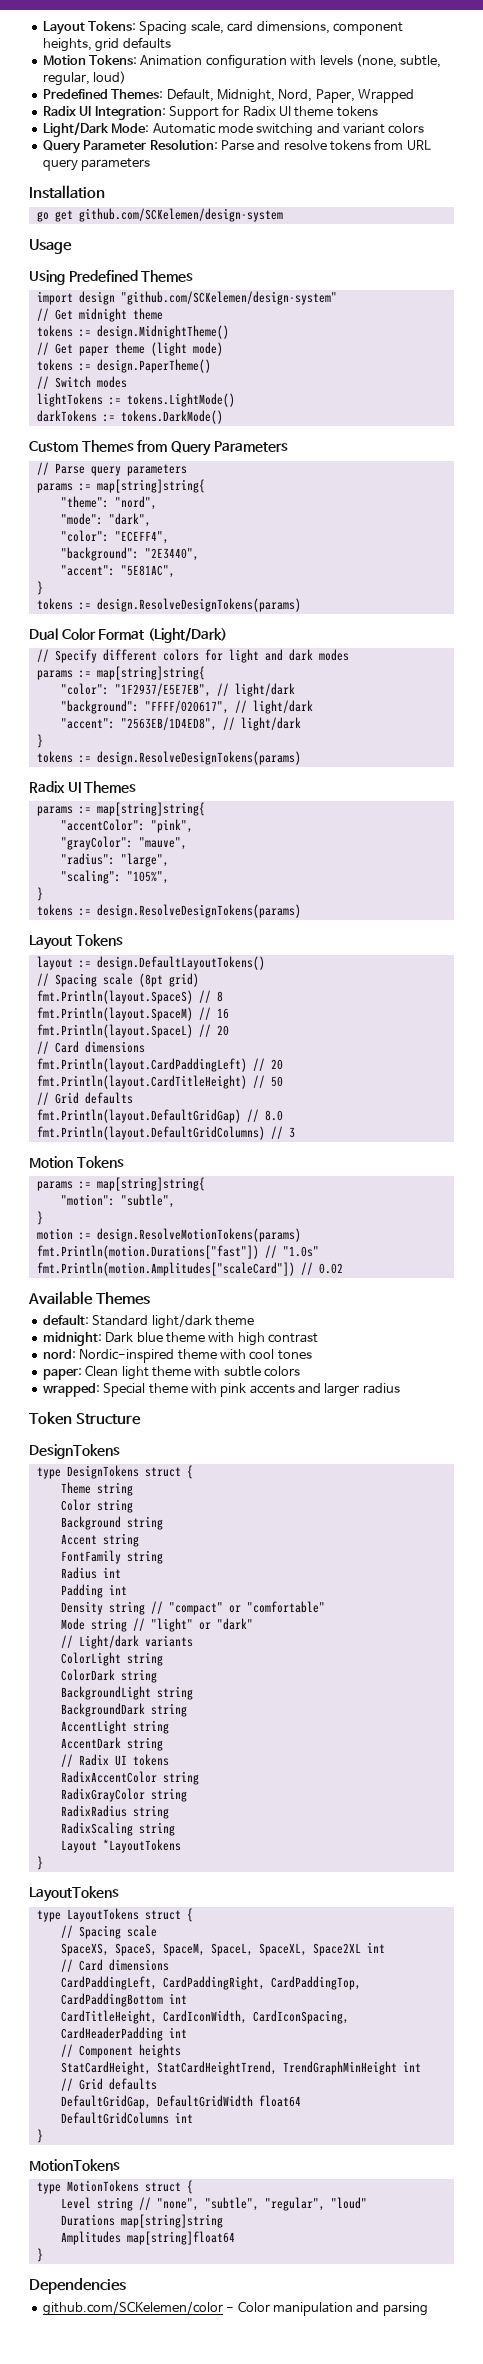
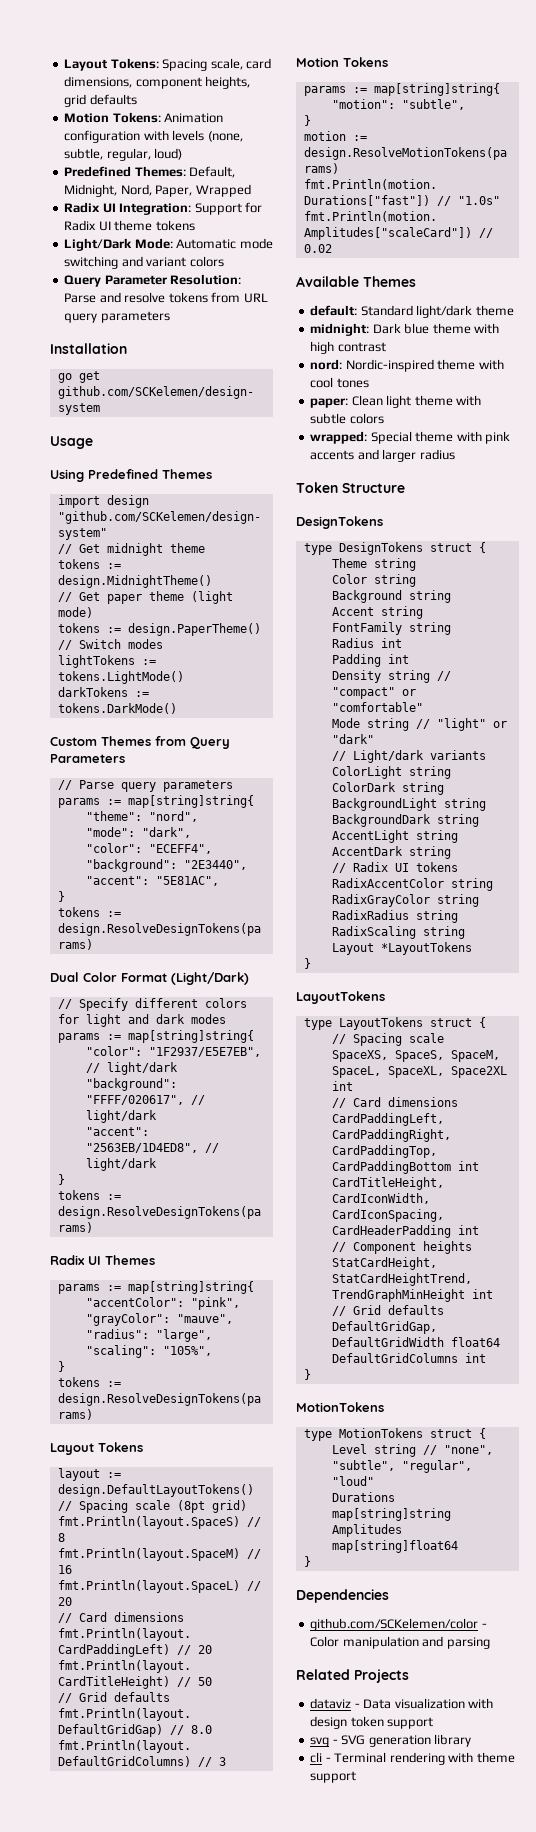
(428, 2309) none -> [296,1669,409,1683] [310,1698,494,1709] [310,1716,434,1729] [310,1734,472,1747] [310,1752,515,1765] [310,1771,357,1783] // Related Projects // dataviz - Data visualization with design token support // svg - SVG generation library // cli - Terminal rendering with theme support

